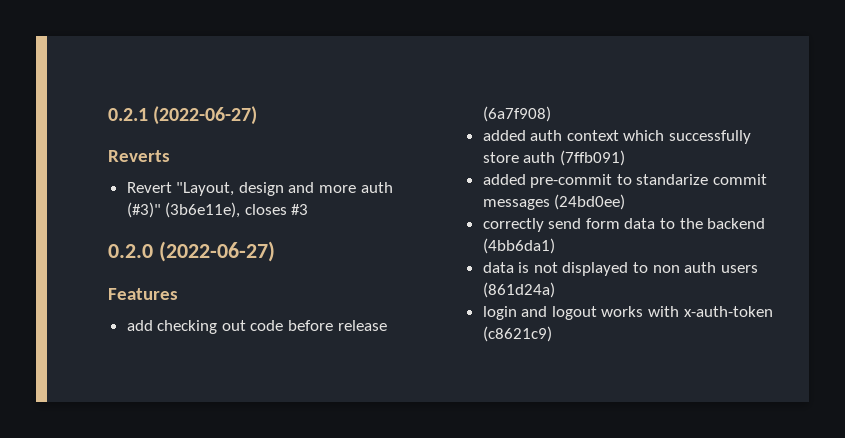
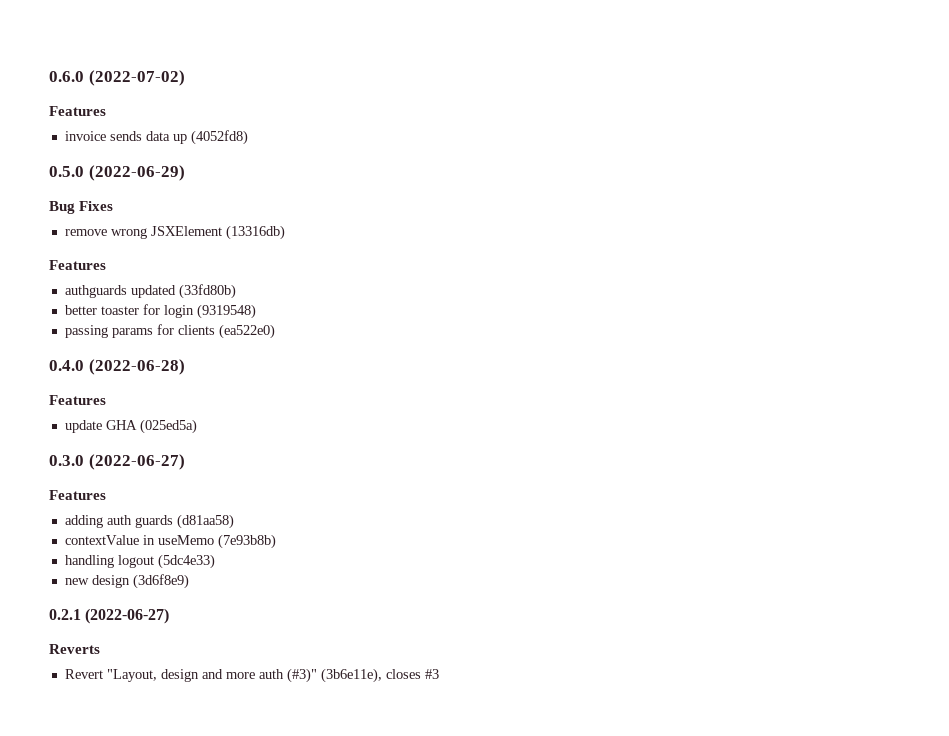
(108, 114) none -> [49,70,185,86] [49,106,106,116] [64,130,248,145] [49,165,185,181] [49,201,114,214] [64,225,285,240] [49,260,106,270] [64,284,236,299] [64,304,256,319] [64,324,275,339] [49,359,185,375] [49,395,106,405] [64,419,197,434] [49,454,185,470] [49,490,106,500] [64,514,234,529] [64,534,276,549] [64,554,215,569] [64,574,189,589] 0.6.0 (2022-07-02) // Features // invoice sends data up (4052fd8) // 0.5.0 (2022-06-29) // Bug Fixes // remove wrong JSXElement (13316db) // Features // authguards updated (33fd80b) // better toaster for login (9319548) // passing params for clients (ea522e0) // 0.4.0 (2022-06-28) // Features // update GHA (025ed5a) // 0.3.0 (2022-06-27) // Features // adding auth guards (d81aa58) // contextValue in useMemo (7e93b8b) // handling logout (5dc4e33) // new design (3d6f8e9) //
[108,241,275,262] [108,288,178,300] [126,320,387,334] [482,106,551,122] [482,130,752,144] [482,150,625,166] [482,174,768,188] [482,194,626,210] [482,218,766,232] [482,238,555,254] [482,262,758,276] [482,282,555,298] [482,306,773,320] [482,326,552,342] // 0.2.0 (2022-06-27) // Features // add checking out code before release (6a7f908) // added auth context which successfully store auth (7ffb091) // added pre-commit to standarize commit messages (24bd0ee) // correctly send form data to the backend (4bb6da1) // data is not displayed to non auth users (861d24a) // login and logout works with x-auth-token (c8621c9) -> (439, 674) none

